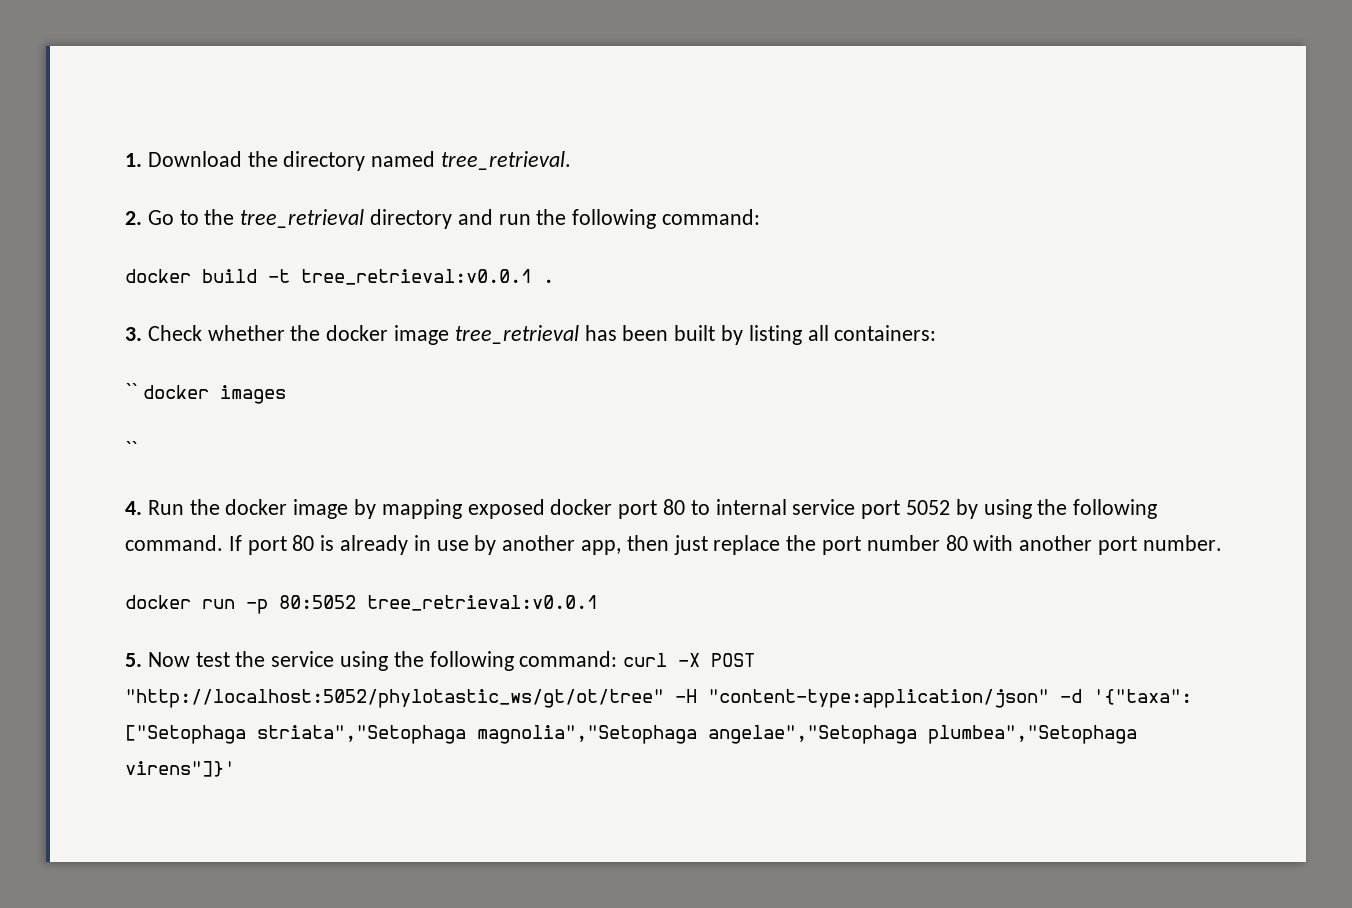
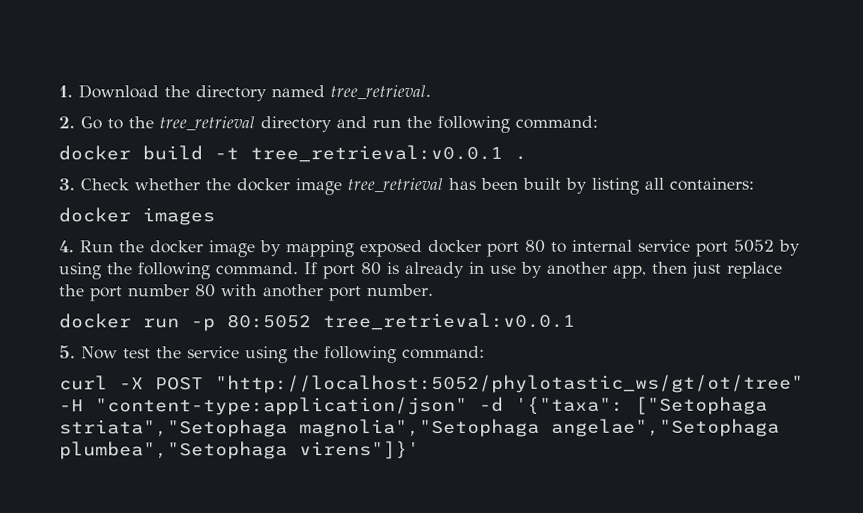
[125,383,137,399] `` -> (754, 184) none
[125,441,137,457] // `` -> (215, 216) none
(618, 659) none -> (485, 352) //

